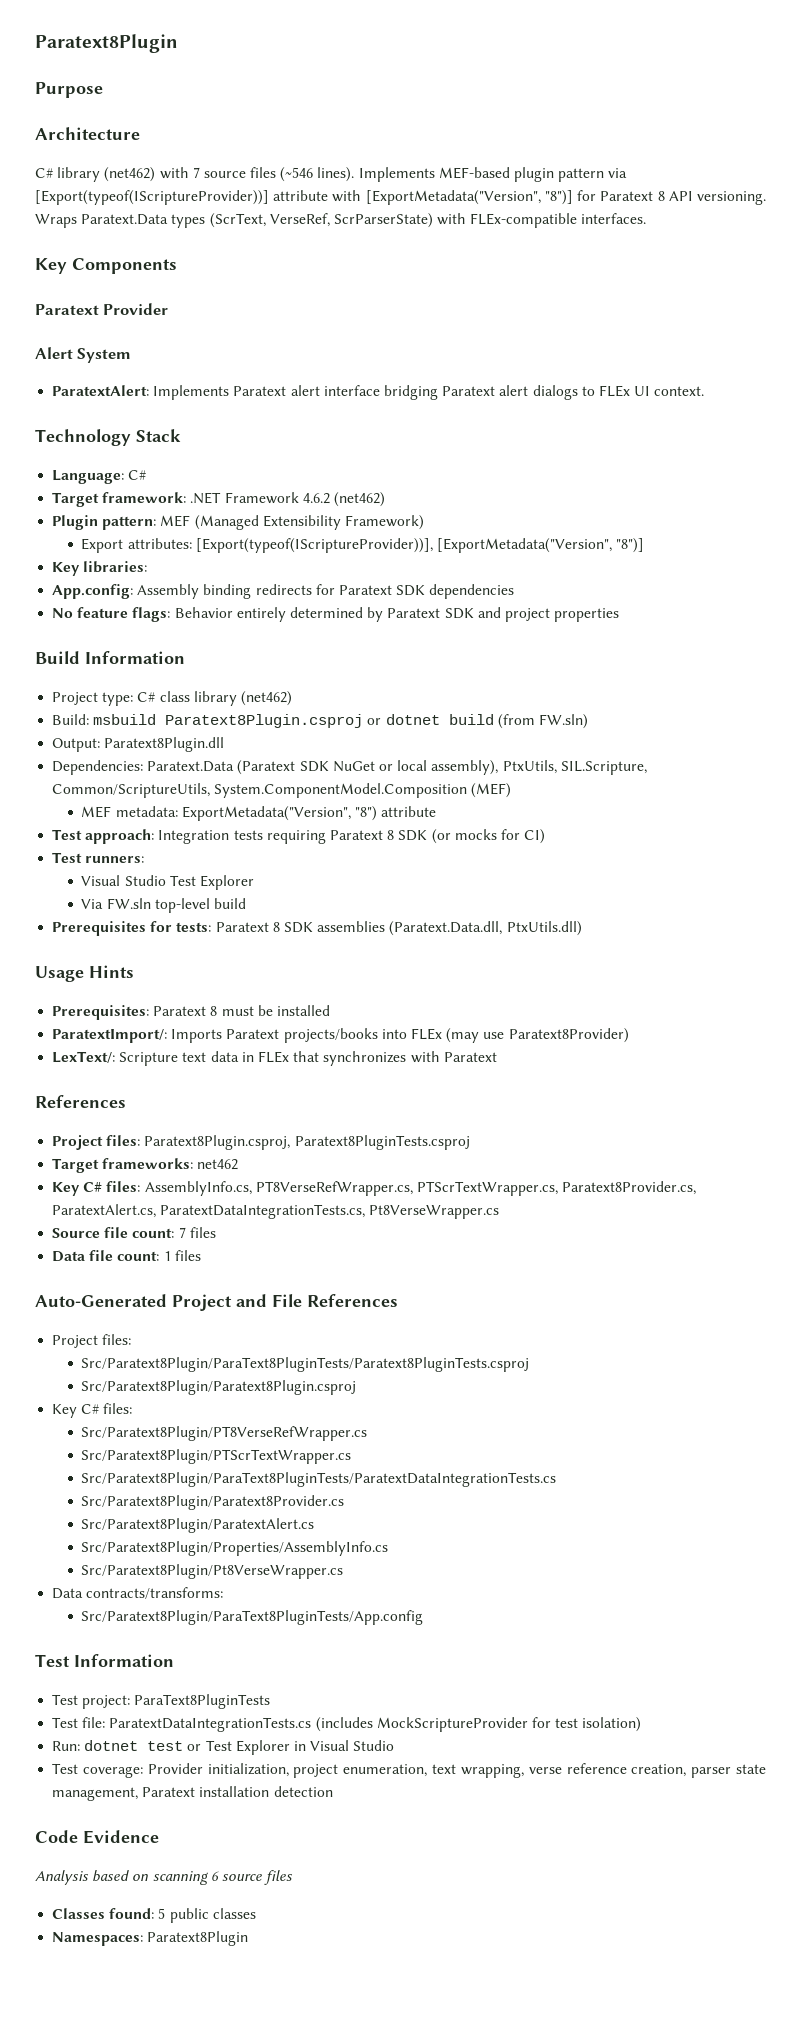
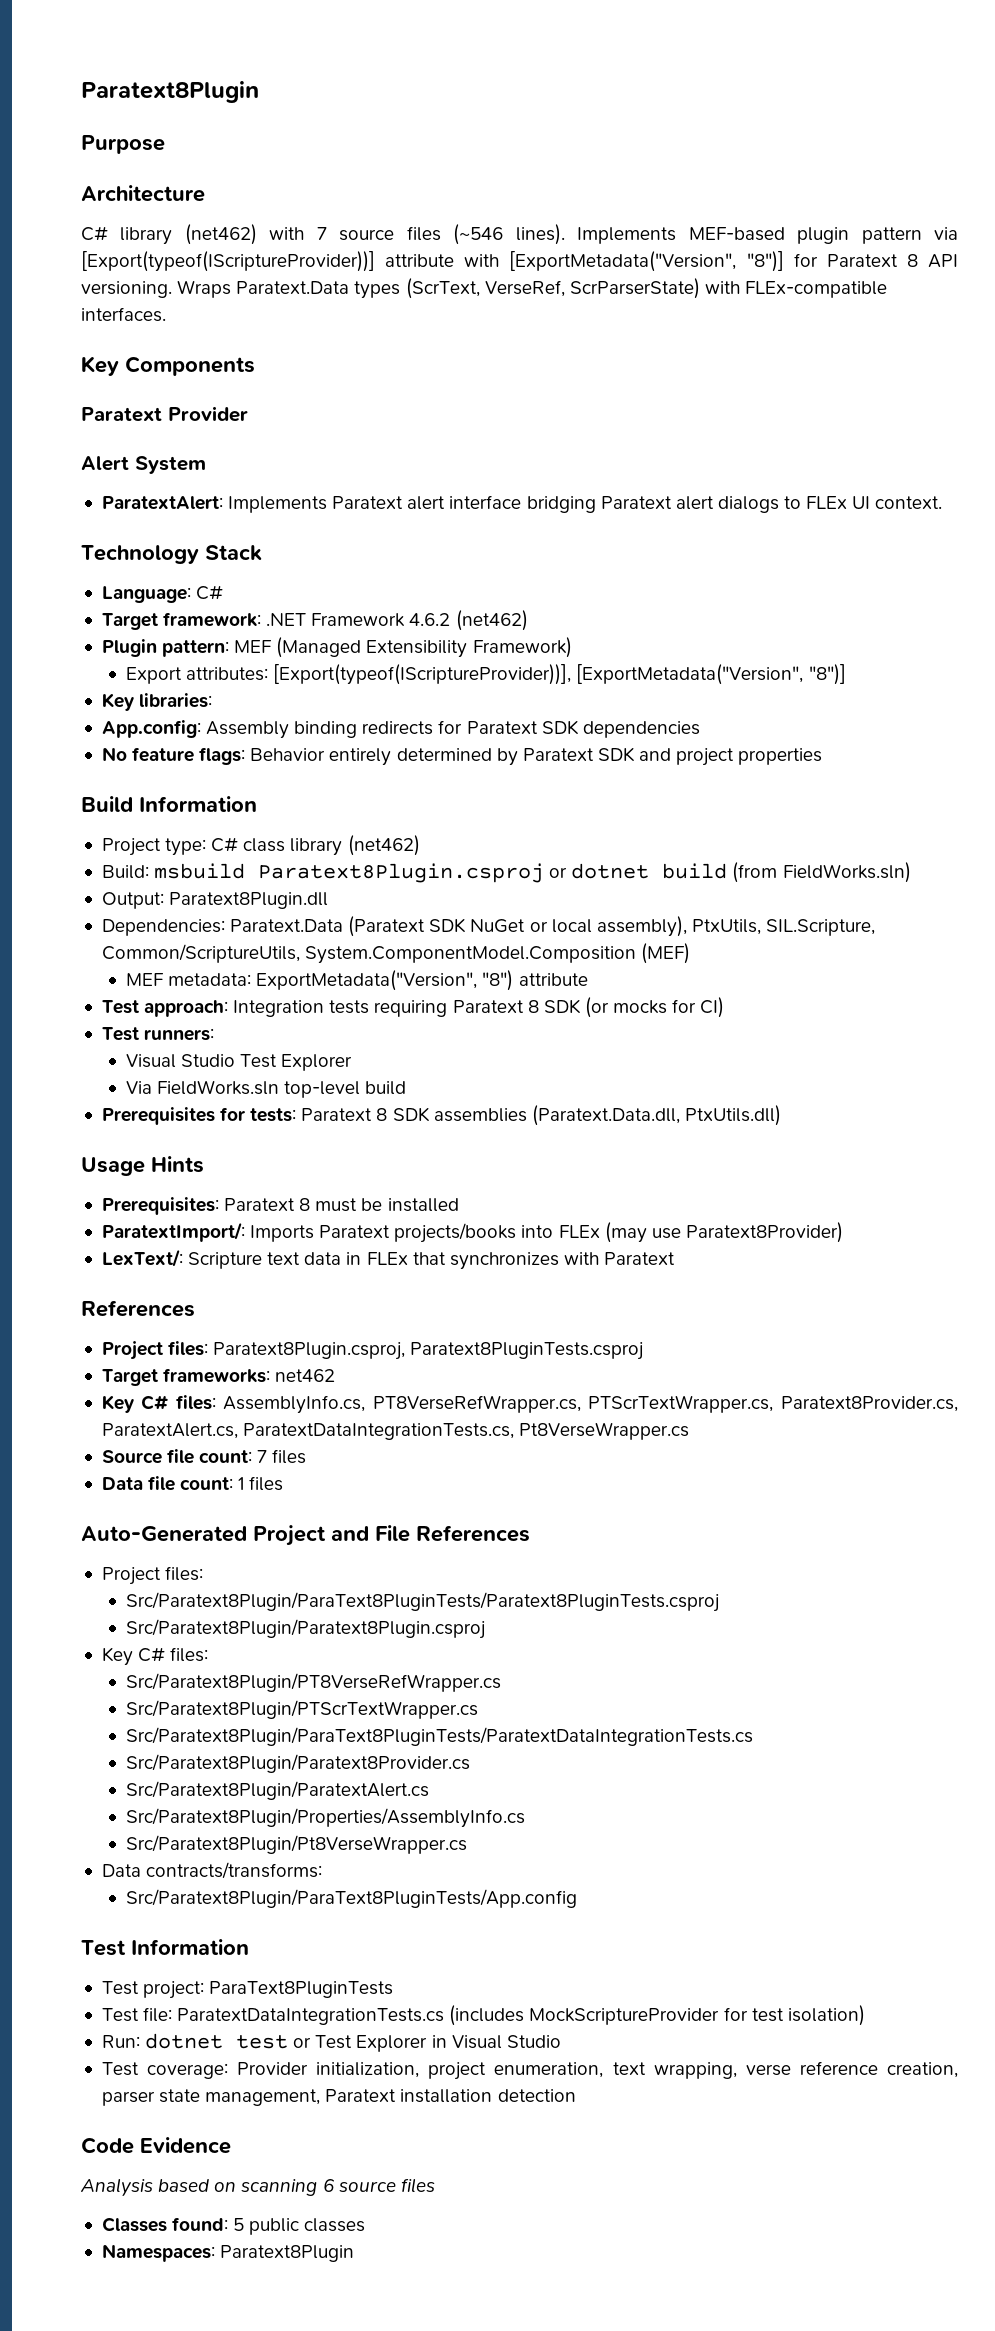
[538,714,588,729] FW.sln) -> [782,862,911,883] FieldWorks.sln)
[106,898,151,909] FW.sln -> [157,1080,280,1095] FieldWorks.sln

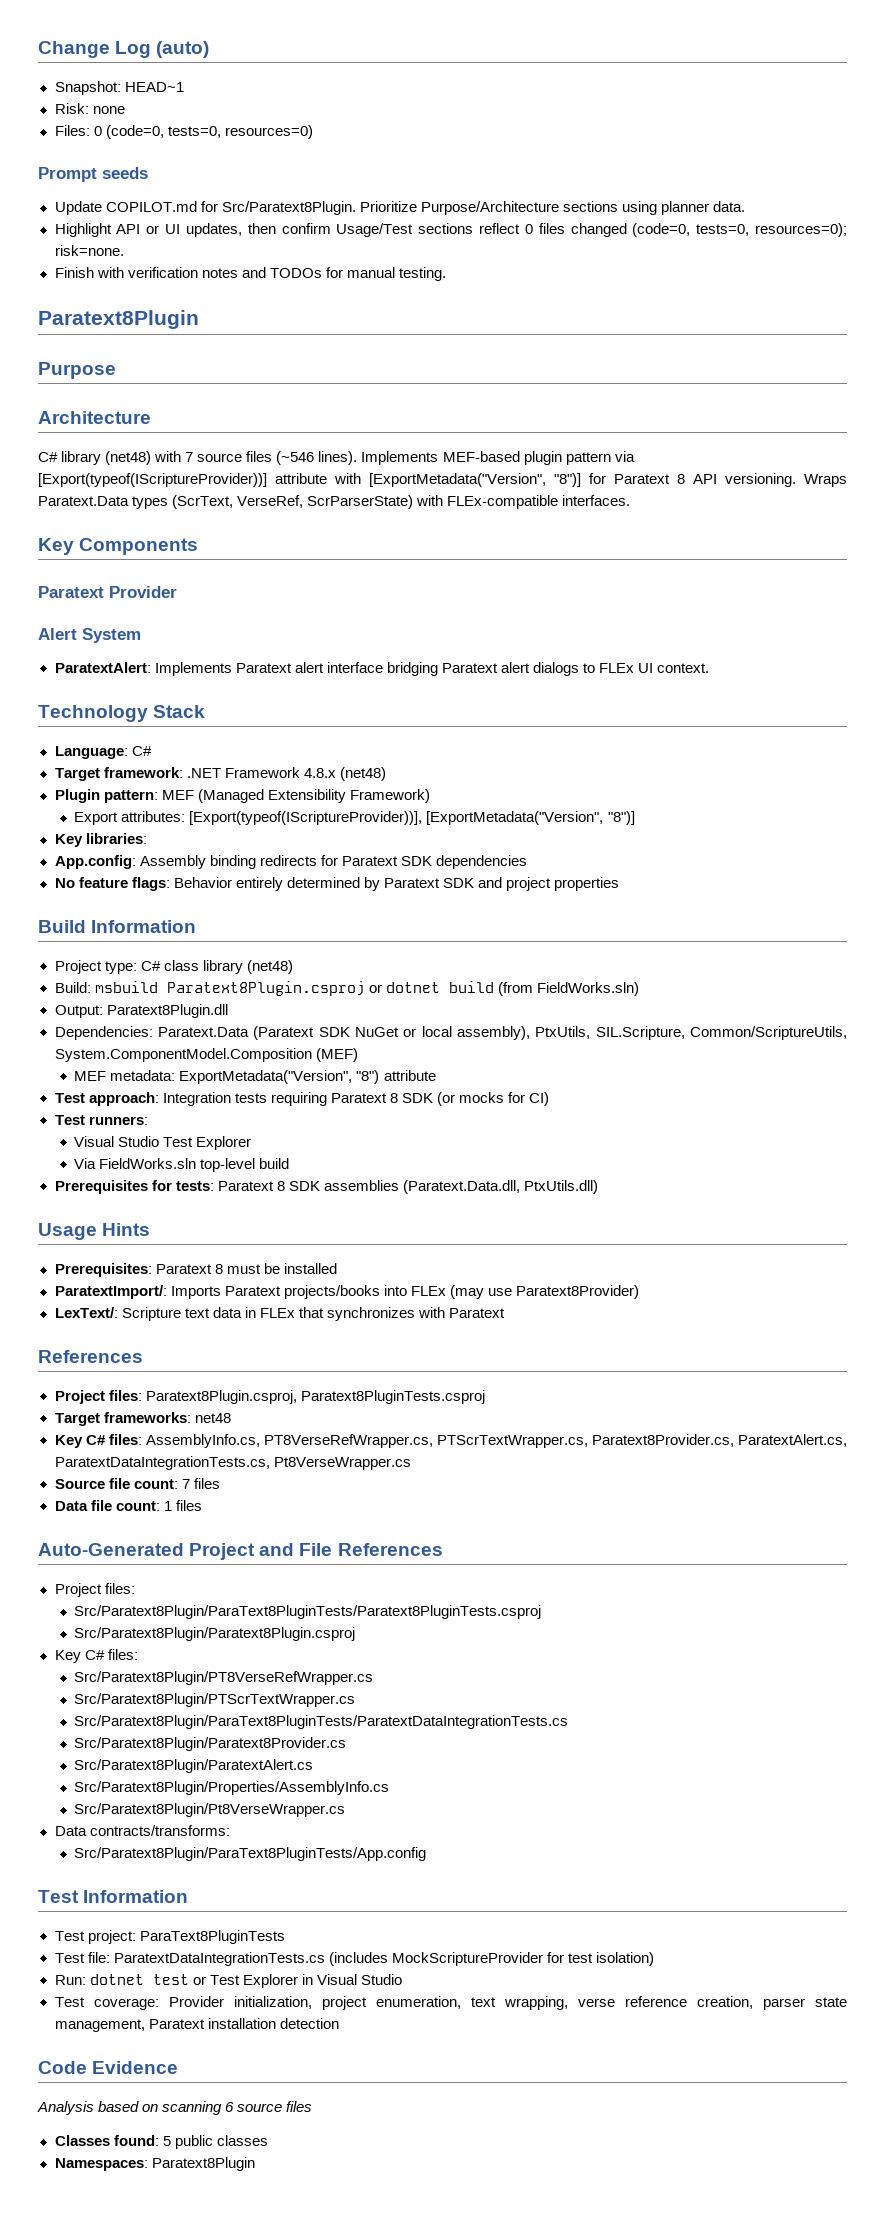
(81, 92) none -> [38,41,210,58] [54,81,184,95] [54,103,125,114] [54,125,313,139] [38,167,148,182] [54,201,745,215] [54,223,847,237] [54,245,124,256] [54,267,446,281] Change Log (auto) // Snapshot: HEAD~1 // Risk: none // Files: 0 (code=0, tests=0, resources=0) // Prompt seeds // Update COPILOT.md for Src/Paratext8Plugin. Prioritize Purpose/Architecture sections using planner data. // Highlight API or UI updates, then confirm Usage/Test sections reflect 0 files changed (code=0, tests=0, resources=0); risk=none. // Finish with verification notes and TODOs for manual testing. //
[184,224,257,245] (net462) -> [105,451,152,465] (net48)
[409,610,528,631] 4.6.2 (net462) -> [303,767,386,781] 4.8.x (net48)
[347,835,420,856] (net462) -> [246,960,293,974] (net48)
[275,1369,336,1382] net462 -> [194,1413,231,1423] net48

